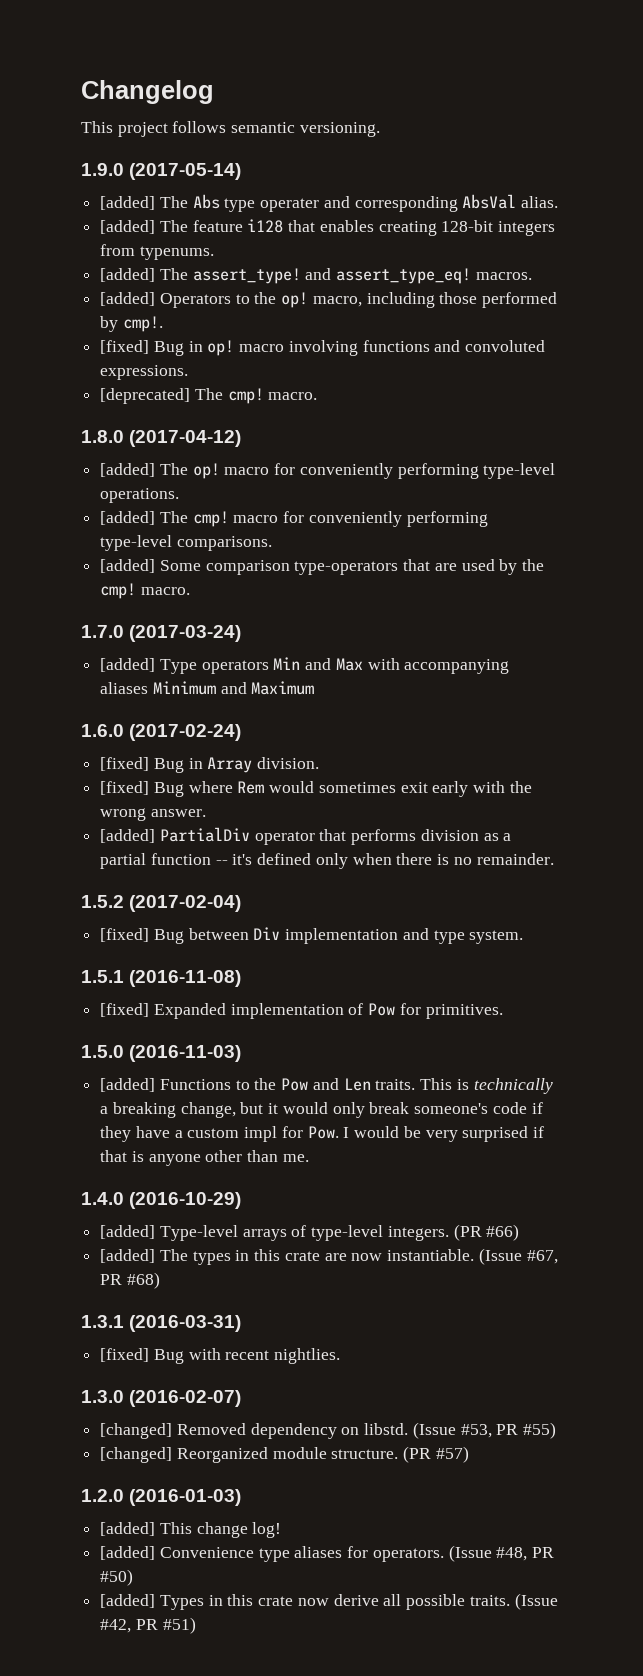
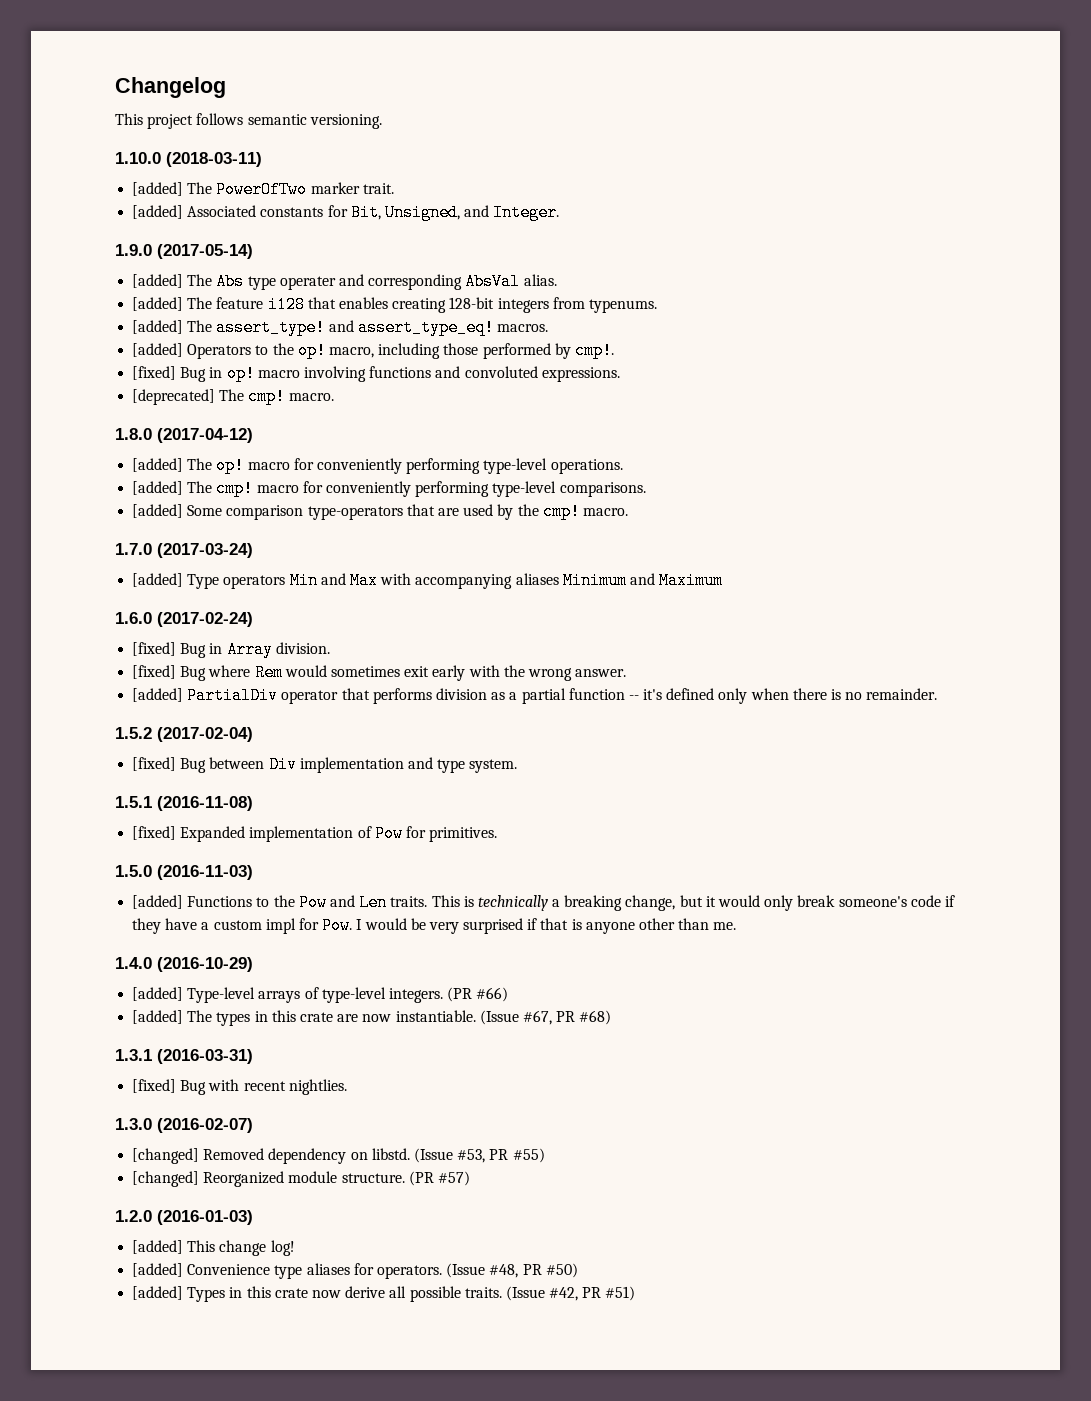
(380, 129) none -> [115,152,262,167] [132,181,394,198] [132,204,560,221] // 1.10.0 (2018-03-11) // [added] The PowerOfTwo marker trait. // [added] Associated constants for Bit, Unsigned, and Integer.

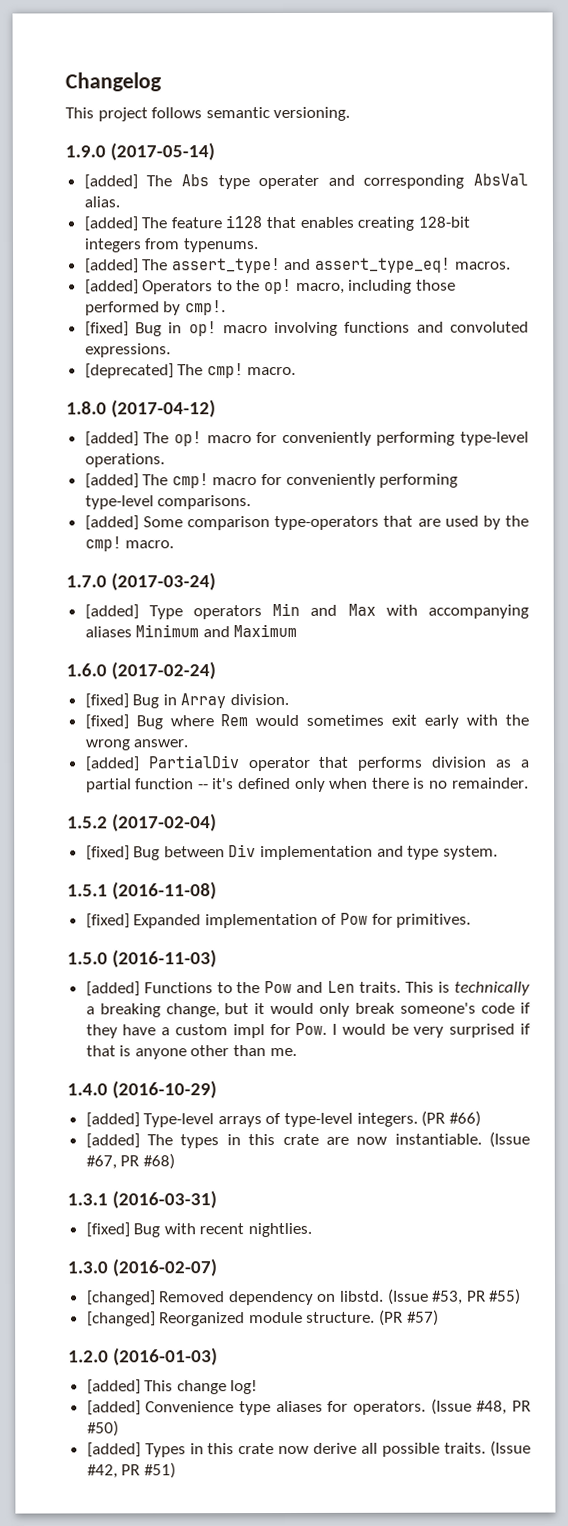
[115,152,262,167] [132,181,394,198] [132,204,560,221] // 1.10.0 (2018-03-11) // [added] The PowerOfTwo marker trait. // [added] Associated constants for Bit, Unsigned, and Integer. -> (351, 114) none

